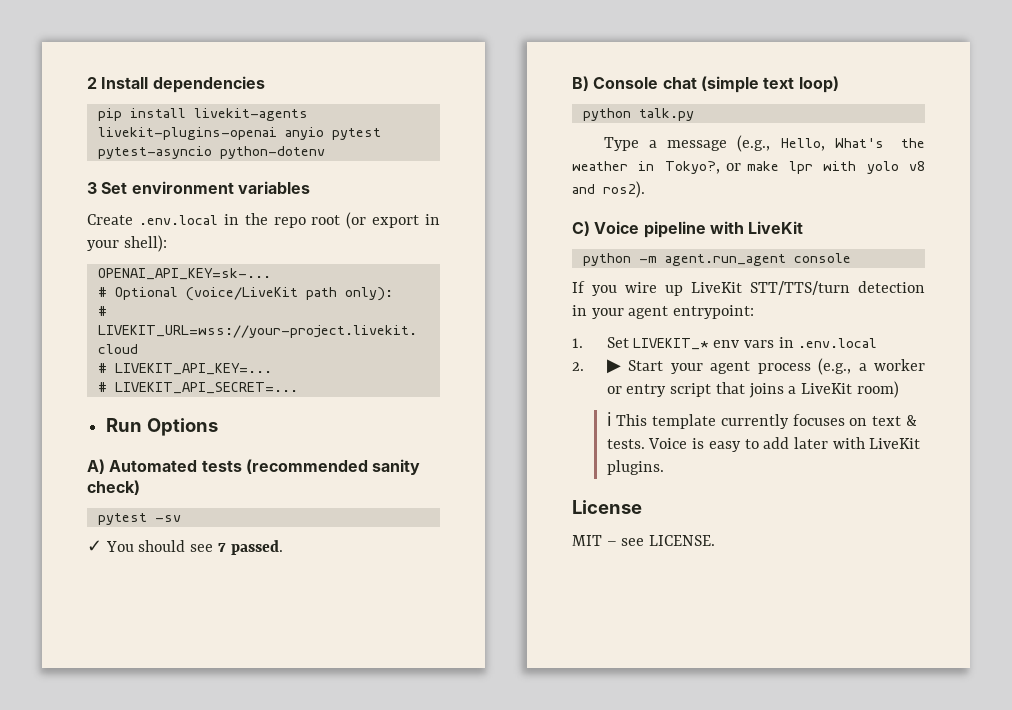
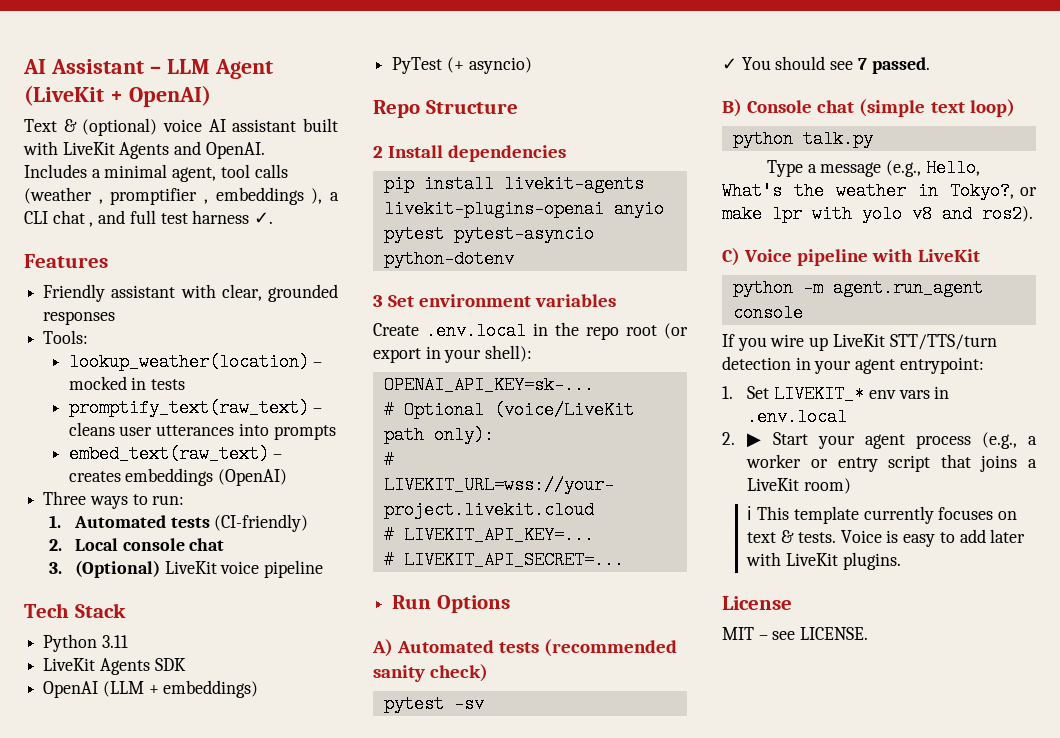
(87, 83) none -> [23,59,273,79] [24,85,211,107] [24,118,338,136] [23,141,265,159] [24,164,288,182] [24,187,339,205] [24,210,274,227] [24,254,108,268] [43,284,338,302] [43,311,116,325] [43,330,89,344] [68,353,323,371] [68,376,186,390] [68,399,323,417] [68,422,336,440] [68,445,283,463] [68,468,288,486] [43,491,185,509] [49,514,309,532] [49,538,225,551] [49,560,324,578] [24,603,126,618] [43,634,128,652] [43,658,186,675] [43,680,259,698] [392,57,532,74] [373,100,518,118] AI Assistant – LLM Agent (LiveKit + OpenAI) // Text & (optional) voice AI assistant built with LiveKit Agents and OpenAI. // Includes a minimal agent, tool calls (weather , promptifier , embeddings ), a CLI chat , and full test harness ✓. // Features // Friendly assistant with clear, grounded responses // Tools: // lookup_weather(location) – mocked in tests // promptify_text(raw_text) – cleans user utterances into prompts // embed_text(raw_text) – creates embeddings (OpenAI) // Three ways to run: // 1. Automated tests (CI-friendly) // 2. Local console chat // 3. (Optional) LiveKit voice pipeline // Tech Stack // Python 3.11 // LiveKit Agents SDK // OpenAI (LLM + embeddings) // PyTest (+ asyncio) // Repo Structure //

